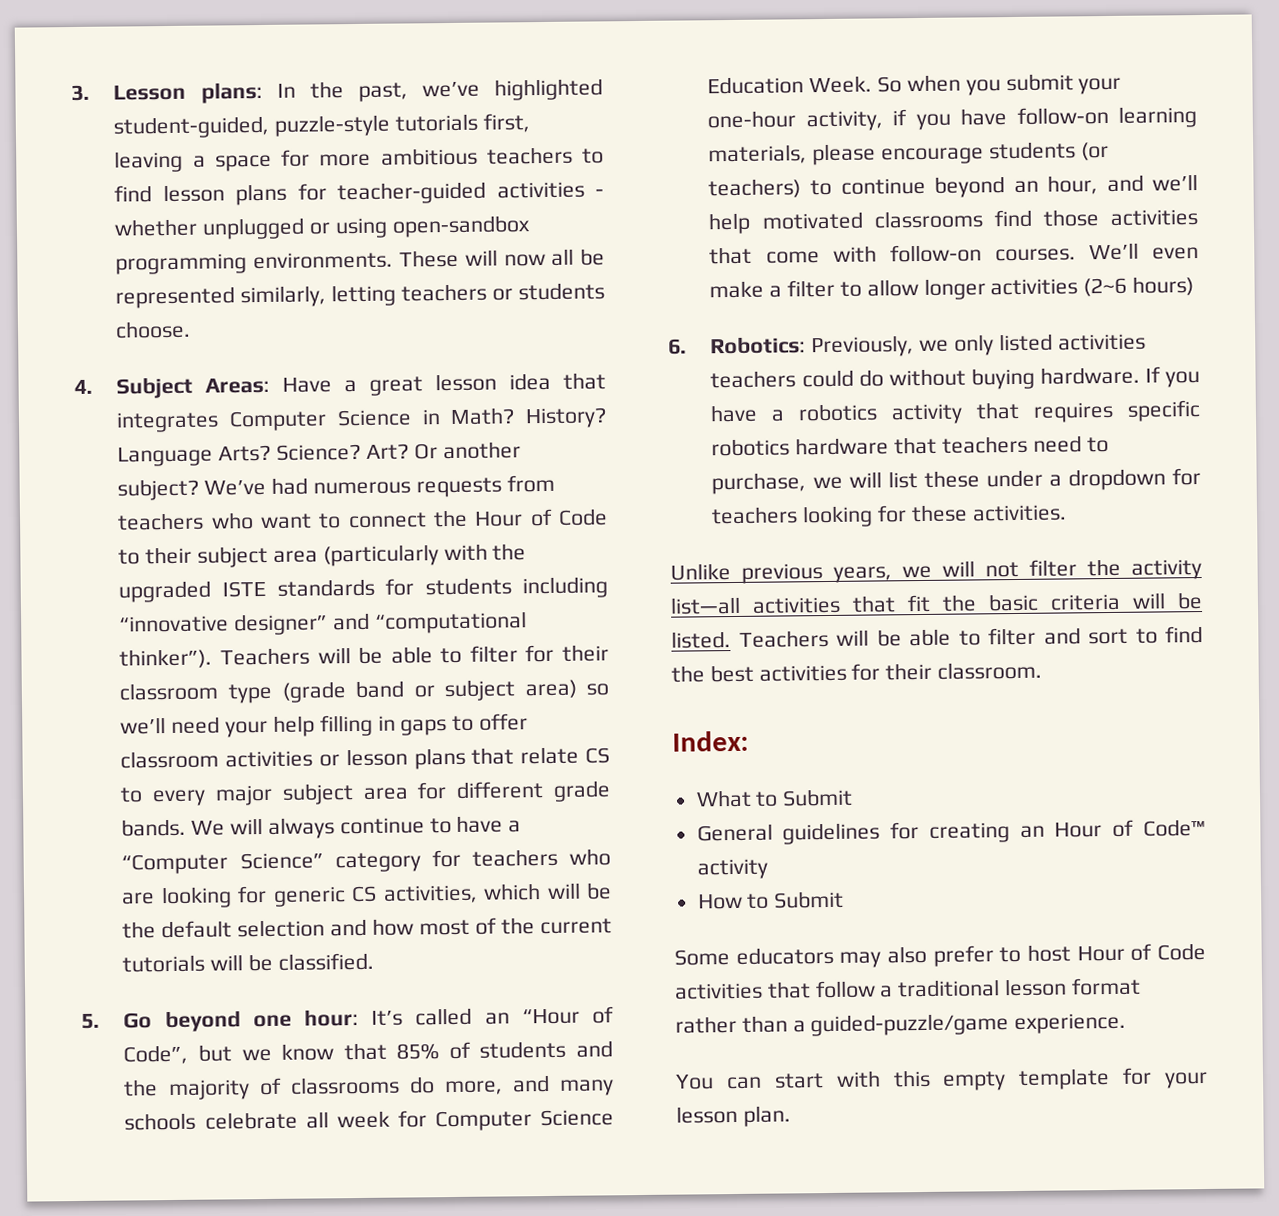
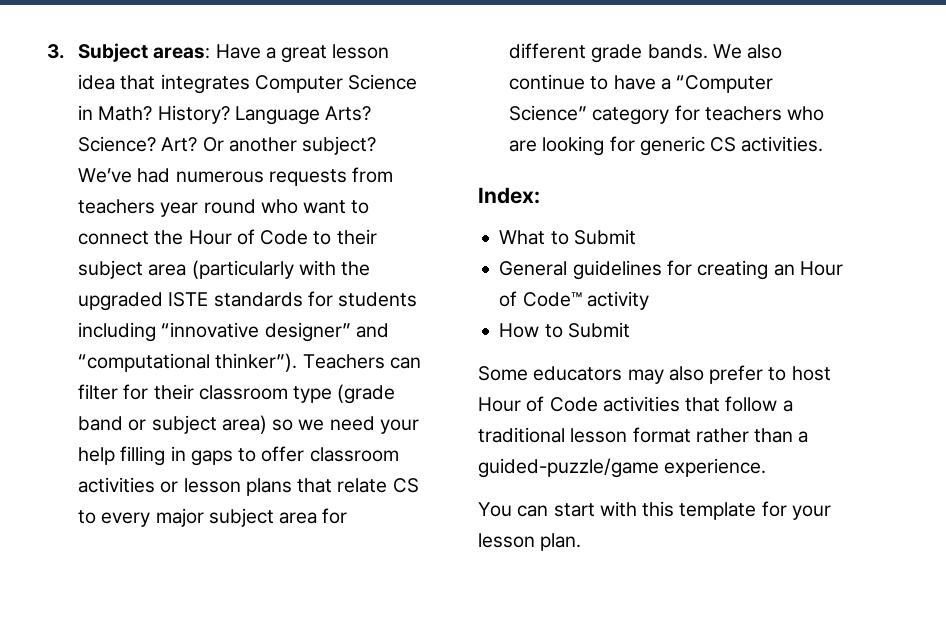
[113,78,603,104] [113,113,530,139] [114,146,604,173] [114,181,604,206] [114,215,531,240] [115,248,605,275] [115,282,605,309] [115,320,192,339] [74,376,271,399] Lesson plans: In the past, we’ve highlighted student-guided, puzzle-style tutorials first, leaving a space for more ambitious teachers to find lesson plans for teacher-guided activities - whether unplugged or using open-sandbox programming environments. These will now all be represented similarly, letting teachers or students choose. // 4. Subject Areas: -> [78,43,211,62] Subject areas:
(205, 521) none -> [160,199,256,217] year round
[317,646,463,664] will be able to -> [389,357,421,369] can
[120,717,167,735] we’ll -> [298,419,325,431] we
[230,817,335,839] will always -> [747,44,783,59] also
[382,882,612,904] [122,917,612,939] [122,952,374,973] [81,1006,614,1033] [123,1040,613,1065] [123,1074,614,1101] [124,1109,614,1132] [707,73,1122,96] [707,106,1197,132] [708,141,1109,166] [708,174,1198,199] [708,209,1198,235] [709,242,1199,265] [709,276,1194,300] [668,333,1146,358] [710,366,1200,390] [710,400,1201,425] [711,435,1109,457] [711,468,1201,495] [711,504,1067,528] [670,558,1202,584] [670,592,1203,615] [671,626,1203,649] [671,661,1043,683] activities, which will be the default selection and how most of the current tutorials will be classified. // 5. Go beyond one hour: It’s called an “Hour of Code”, but we know that 85% of students and the majority of classrooms do more, and many schools celebrate all week for Computer Science Education Week. So when you submit your one-hour activity, if you have follow-on learning materials, please encourage students (or teachers) to continue beyond an hour, and we’ll help motivated classrooms find those activities that come with follow-on courses. We’ll even make a filter to allow longer activities (2~6 hours) // 6. Robotics: Previously, we only listed activities teachers could do without buying hardware. If you have a robotics activity that requires specific robotics hardware that teachers need to purchase, we will list these under a dropdown for teachers looking for these activities. // Unlike previous years, we will not filter the activity list—all activities that fit the basic criteria will be listed. Teachers will be able to filter and sort to find the best activities for their classroom. -> [741,136,824,152] activities.
[942,1071,1007,1091] empty -> (675, 509) none

